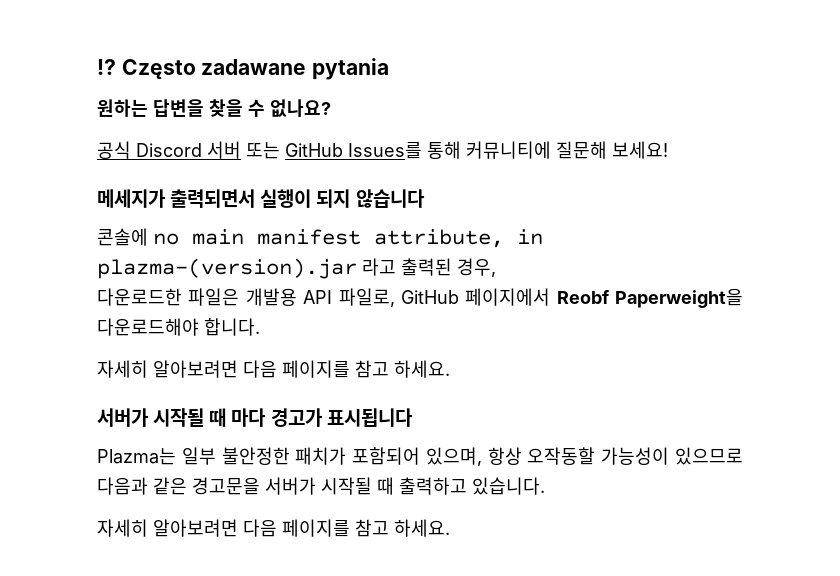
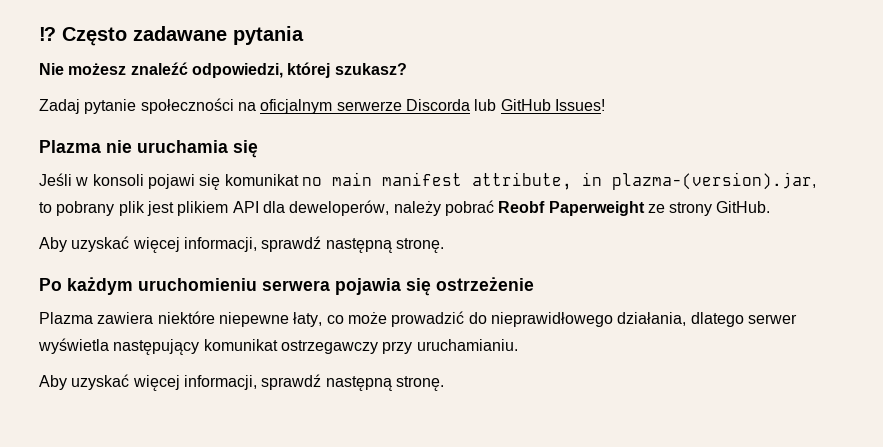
[97,99,331,117] [97,141,668,159] [97,189,425,208] [97,228,148,246] 원하는 답변을 찾을 수 없나요? // 공식 Discord 서버 또는 GitHub Issues를 통해 커뮤니티에 질문해 보세요! // 메세지가 출력되면서 실행이 되지 않습니다 // 콘솔에 -> [39,62,407,78] [39,98,605,114] [39,140,258,158] [39,173,299,190] Nie możesz znaleźć odpowiedzi, której szukasz? // Zadaj pytanie społeczności na oficjalnym serwerze Discorda lub GitHub Issues! // Plazma nie uruchamia się // Jeśli w konsoli pojawi się komunikat
[97,258,496,279] [97,288,743,308] [97,318,260,336] [97,360,450,378] [97,408,413,427] [97,447,743,466] [97,477,545,495] [97,519,450,537] plazma-(version).jar 라고 출력된 경우, // 다운로드한 파일은 개발용 API 파일로, GitHub 페이지에서 Reobf Paperweight을 다운로드해야 합니다. // 자세히 알아보려면 다음 페이지를 참고 하세요. // 서버가 시작될 때 마다 경고가 표시됩니다 // Plazma는 일부 불안정한 패치가 포함되어 있으며, 항상 오작동할 가능성이 있으므로 다음과 같은 경고문을 서버가 시작될 때 출력하고 있습니다. // 자세히 알아보려면 다음 페이지를 참고 하세요. -> [611,172,816,190] [39,200,771,216] [39,236,444,253] [39,277,534,296] [39,311,797,327] [38,338,518,355] [39,374,444,391] plazma-(version).jar, // to pobrany plik jest plikiem API dla deweloperów, należy pobrać Reobf Paperweight ze strony GitHub. // Aby uzyskać więcej informacji, sprawdź następną stronę. // Po każdym uruchomieniu serwera pojawia się ostrzeżenie // Plazma zawiera niektóre niepewne łaty, co może prowadzić do nieprawidłowego działania, dlatego serwer wyświetla następujący komunikat ostrzegawczy przy uruchamianiu. // Aby uzyskać więcej informacji, sprawdź następną stronę.

